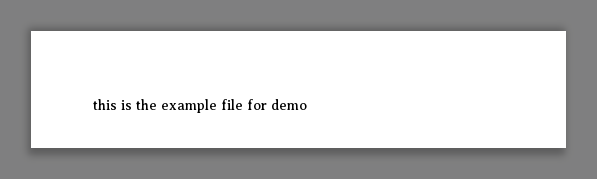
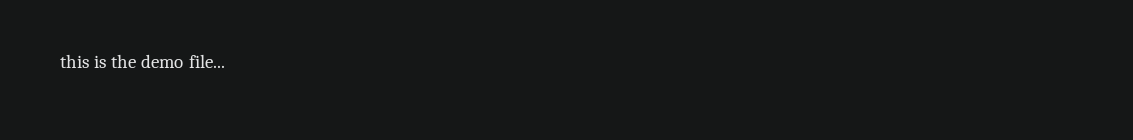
[161,99,307,113] example file for demo -> [141,54,225,68] demo file...

